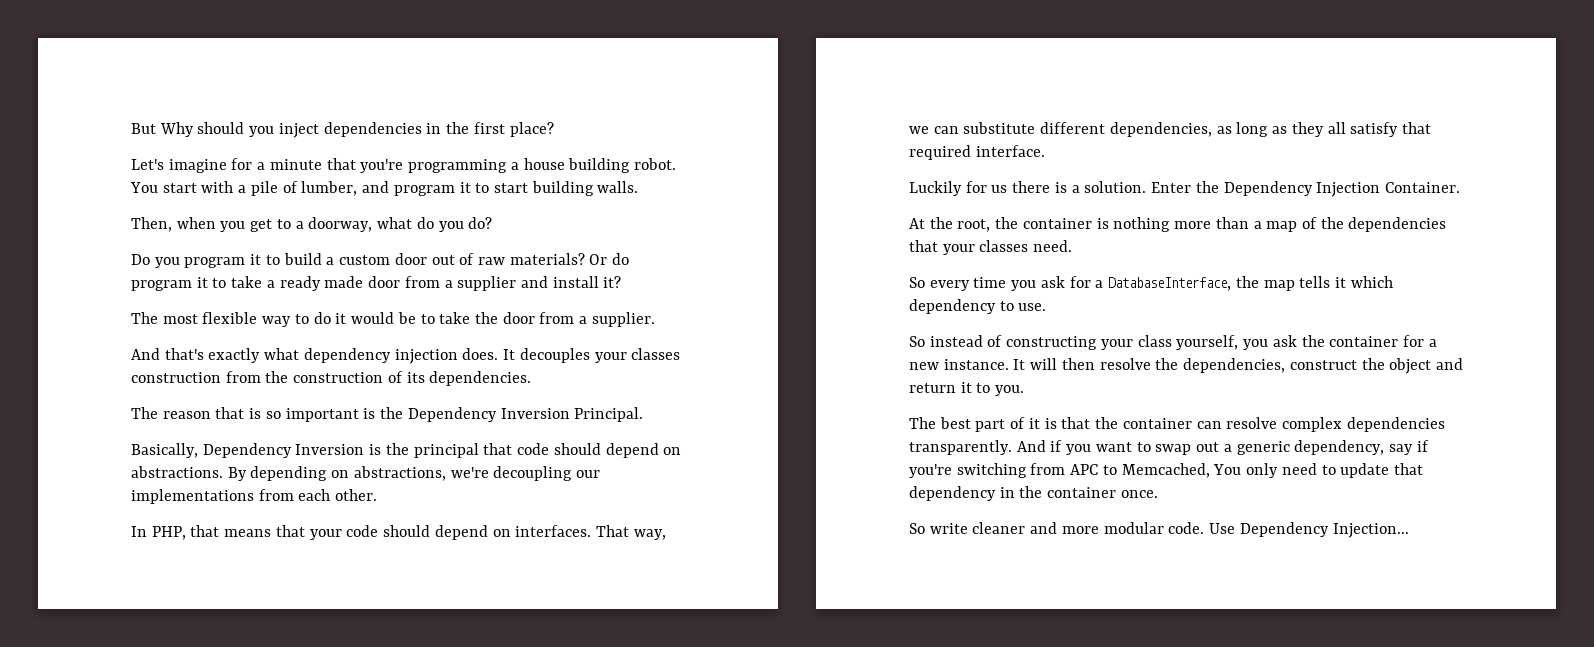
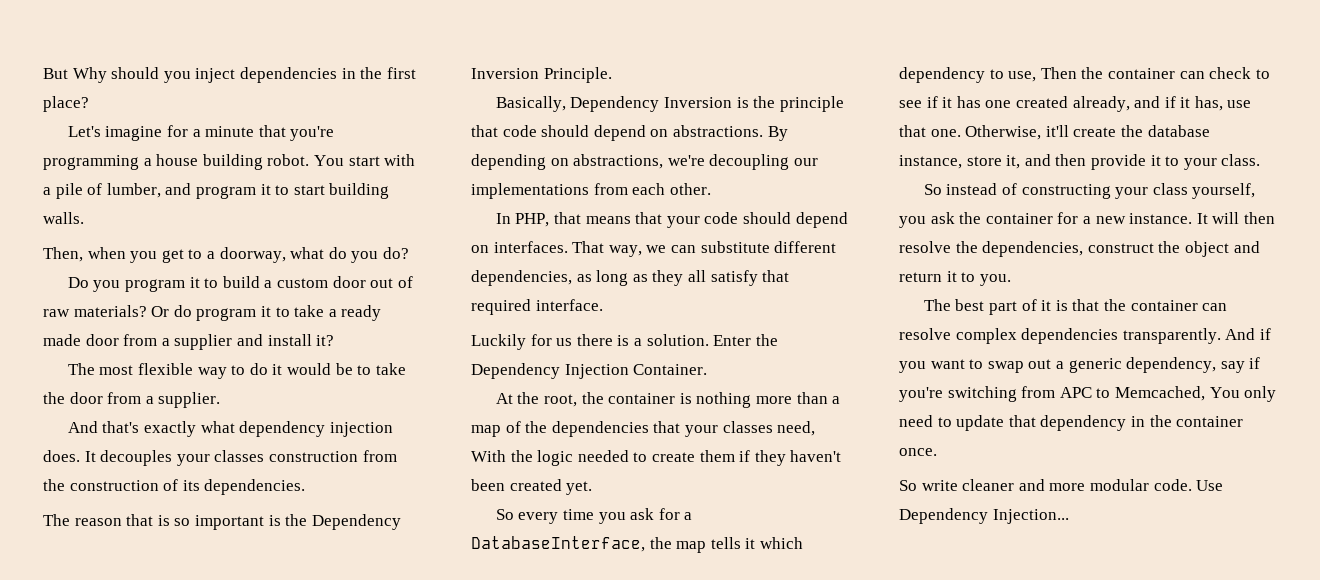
[574,407,644,422] Principal. -> [543,67,612,83] Principle.
[413,443,479,458] principal -> [779,96,844,112] principle
[1033,240,1073,252] need. -> [777,421,816,436] [471,450,842,466] [471,479,593,495] need, With the logic needed to create them if they haven't been created yet.
[1018,303,1047,311] use. -> [1008,67,1270,82] [899,96,1252,112] [899,125,1210,140] [899,154,1261,170] use, Then the container can check to see if it has one created already, and if it has, use that one. Otherwise, it'll create the database instance, store it, and then provide it to your class.

